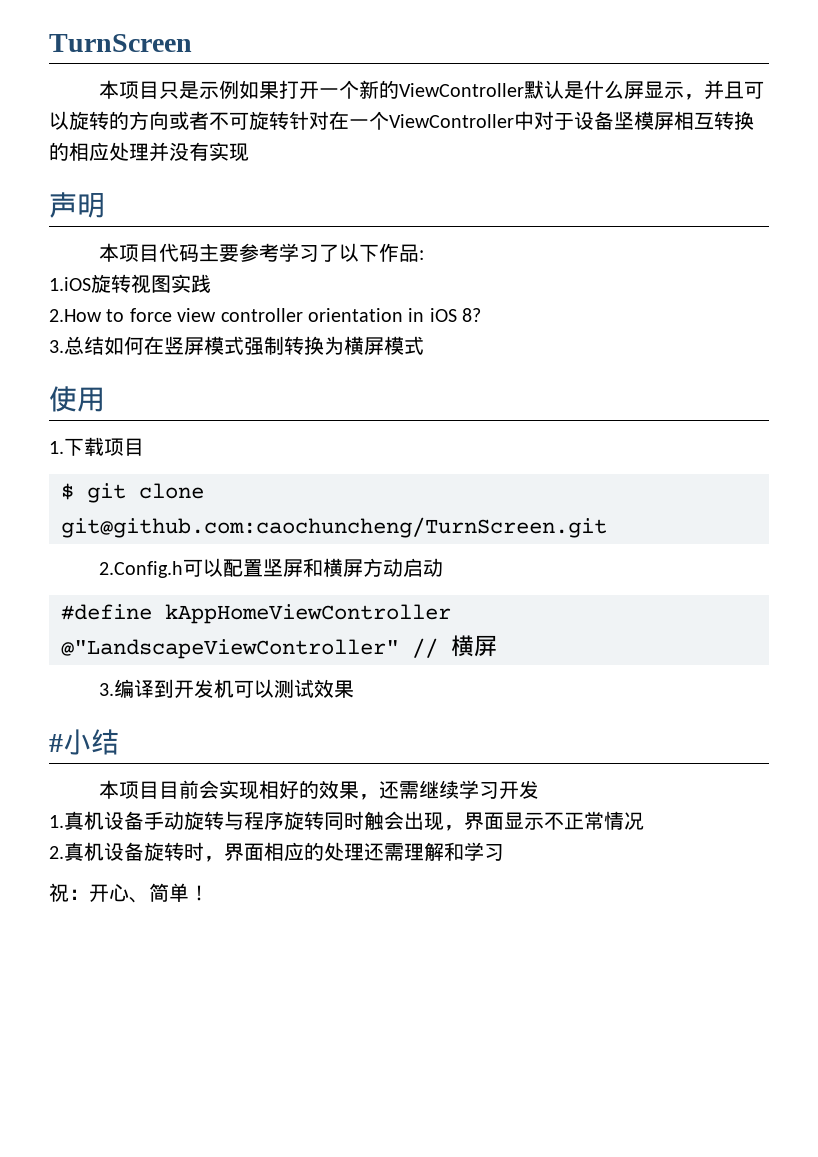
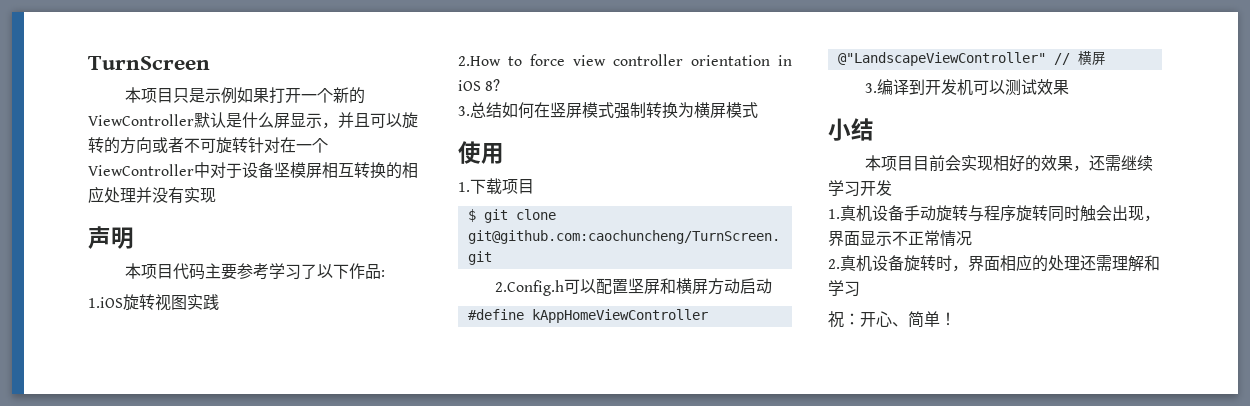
[49,734,63,752] # -> (1069, 87) none

